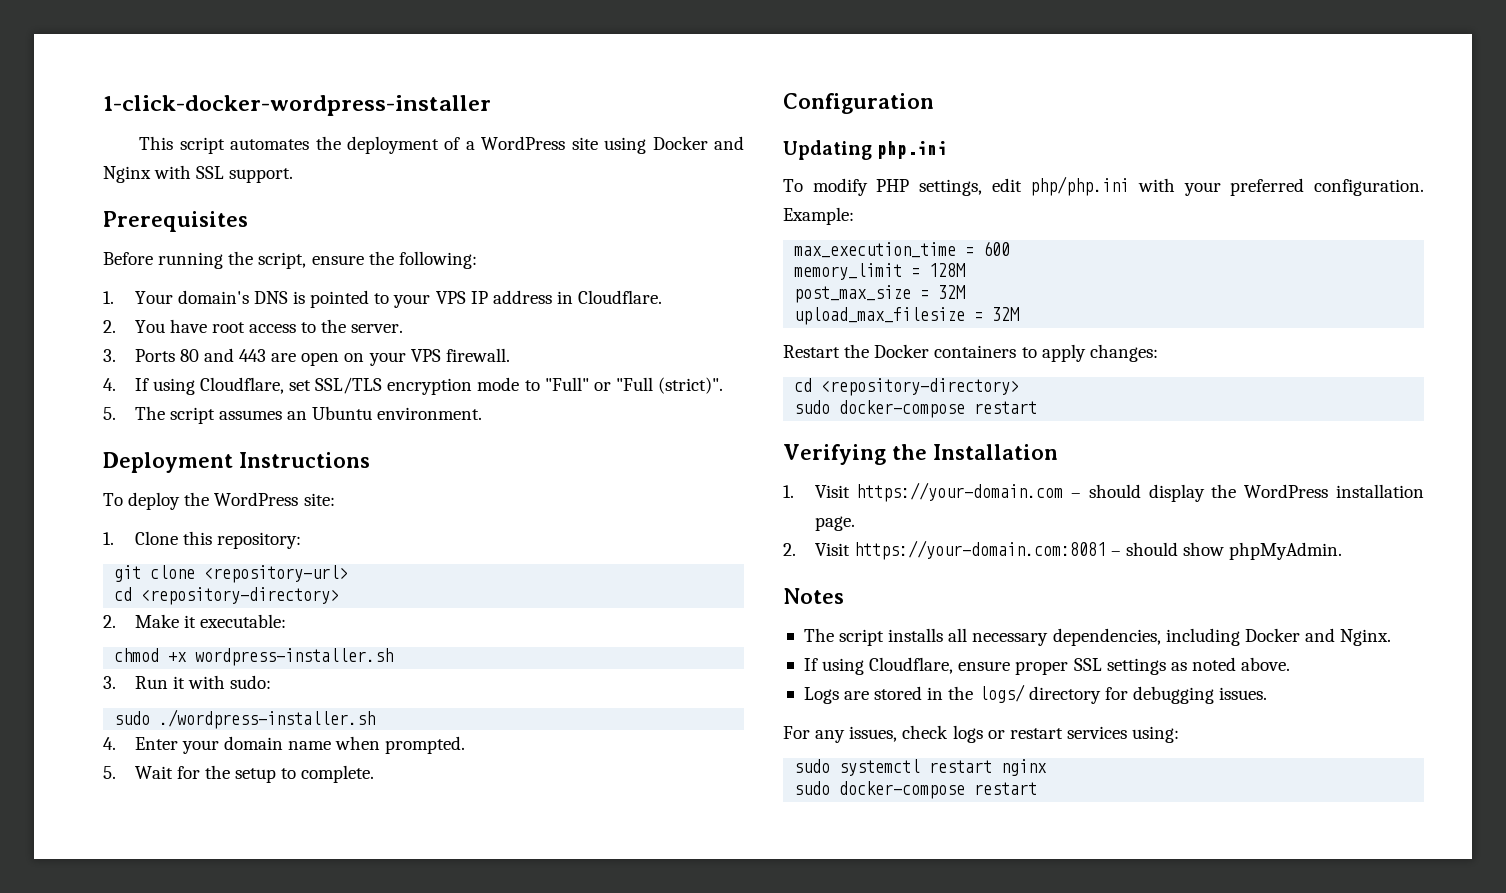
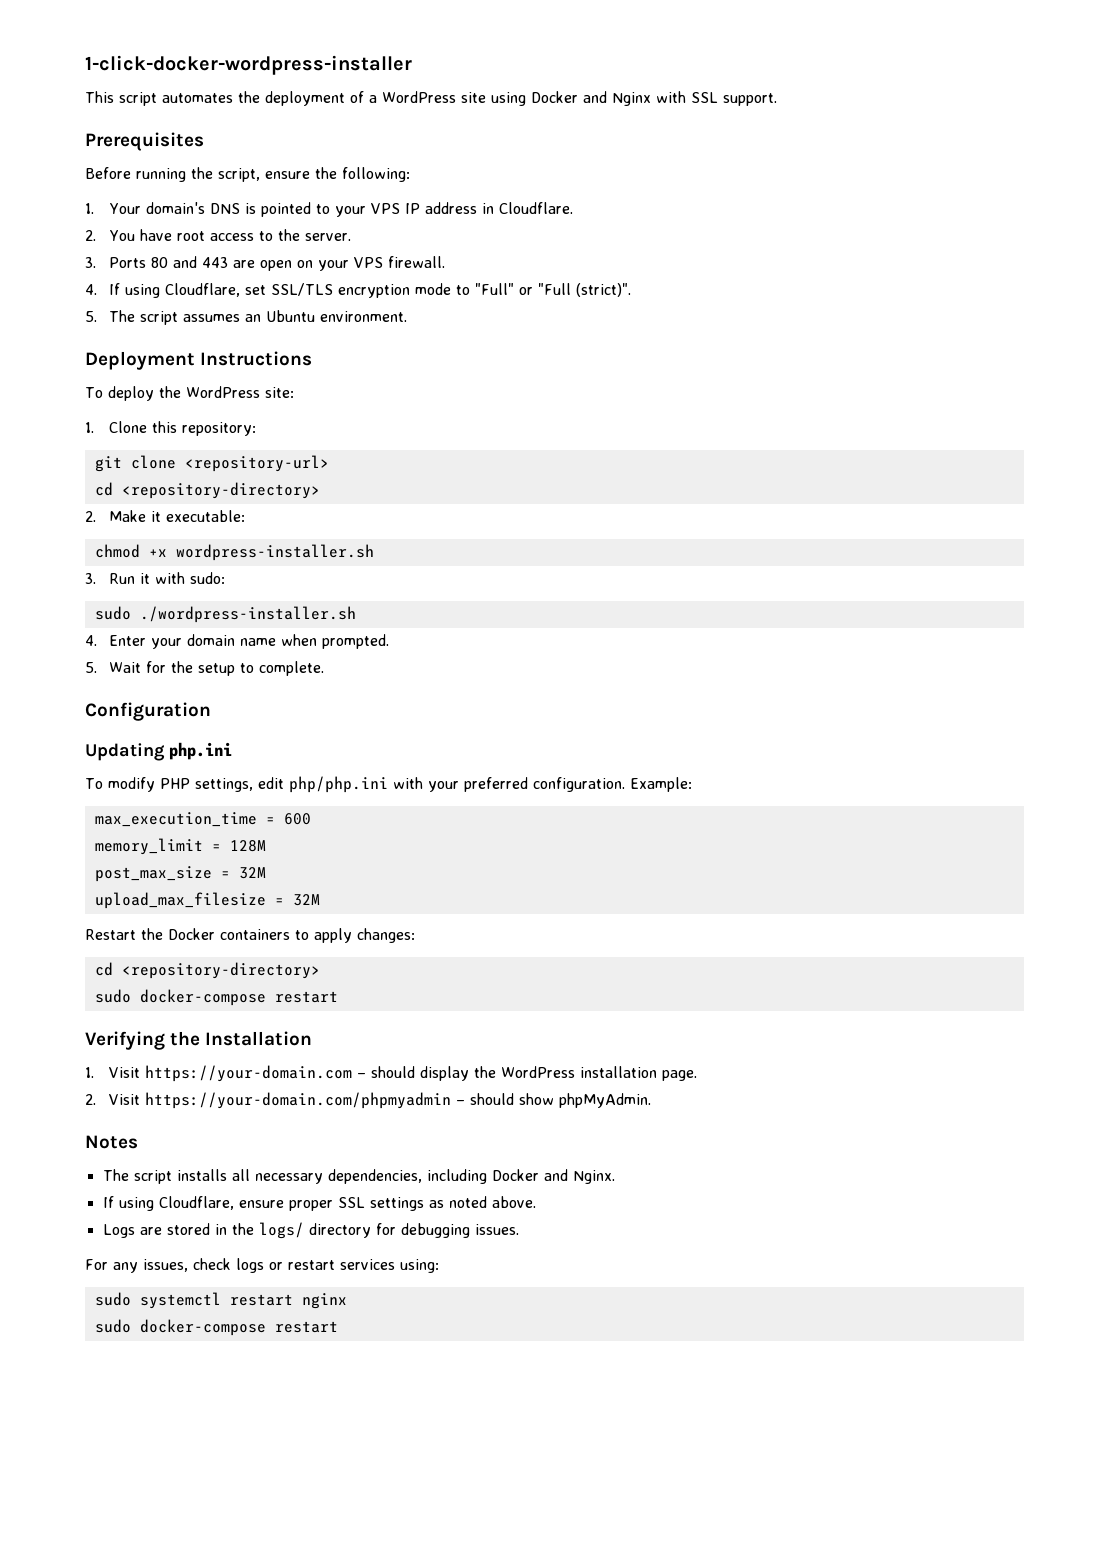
[853,540,1106,560] https://your-domain.com:8081 -> [145,1092,452,1109] https://your-domain.com/phpmyadmin

